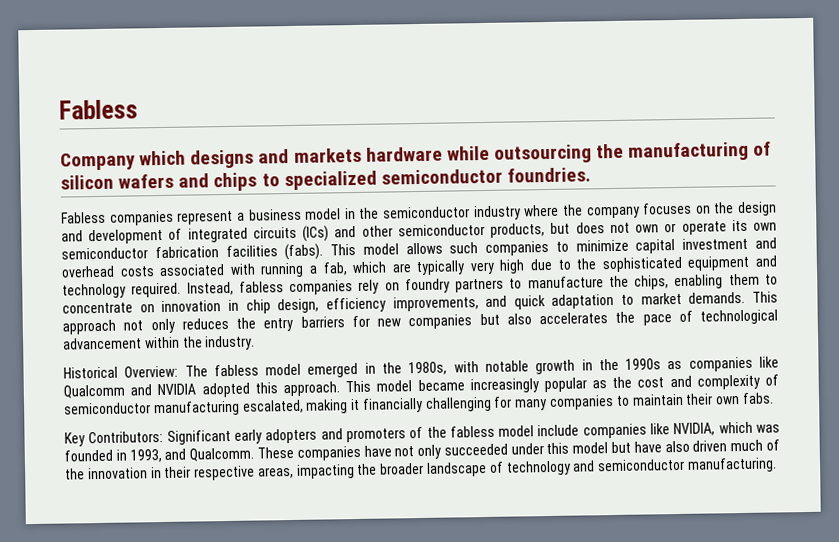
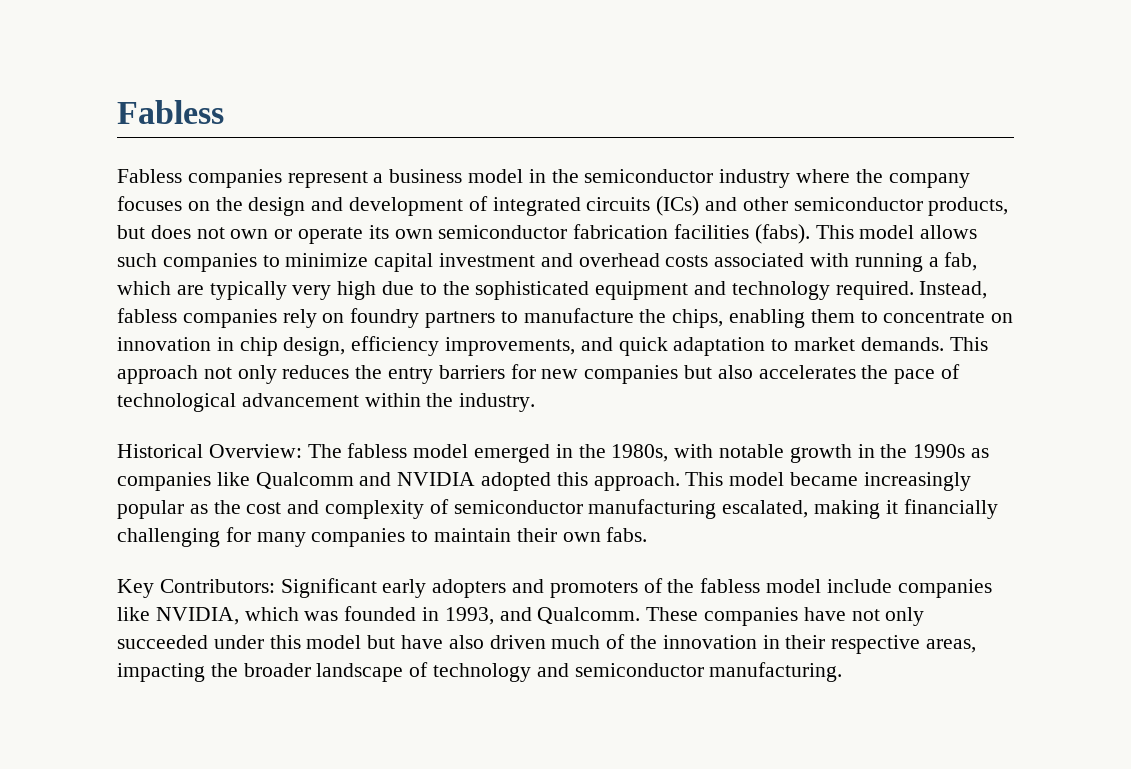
[59,99,138,120] [60,141,772,171] [60,167,591,192] Fabless // Company which designs and markets hardware while outsourcing the manufacturing of silicon wafers and chips to specialized semiconductor foundries. -> [117,100,224,124] Fabless

